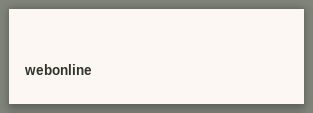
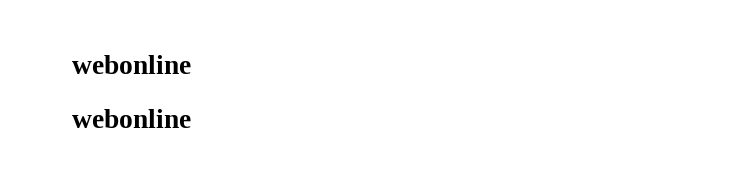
[24,64,92,75] webonline -> [72,55,191,74] [72,109,191,128] webonline // webonline

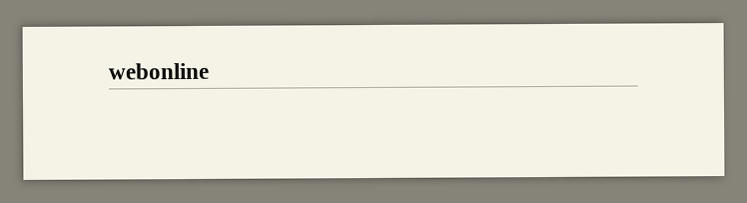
[72,55,191,74] [72,109,191,128] webonline // webonline -> [108,62,209,80] webonline

